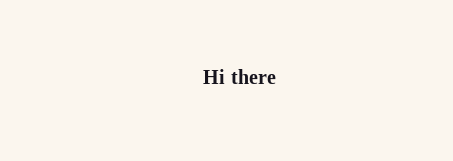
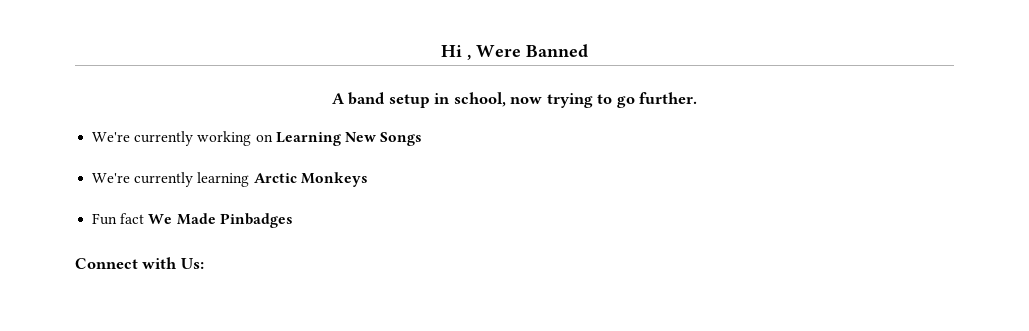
[230,69,276,84] there -> [467,44,588,60] [331,92,698,108] [92,131,423,146] [92,172,368,187] [92,213,293,228] [75,257,204,269] , Were Banned // A band setup in school, now trying to go further. // We're currently working on Learning New Songs // We're currently learning Arctic Monkeys // Fun fact We Made Pinbadges // Connect with Us:

